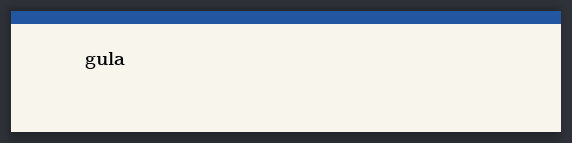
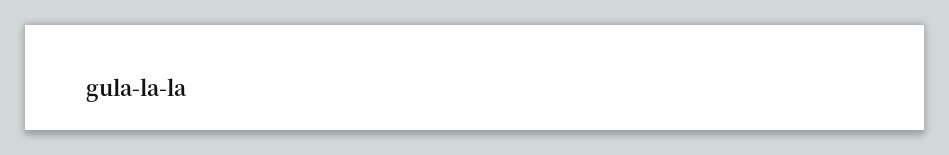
[85,52,125,69] gula -> [86,78,187,102] gula-la-la

